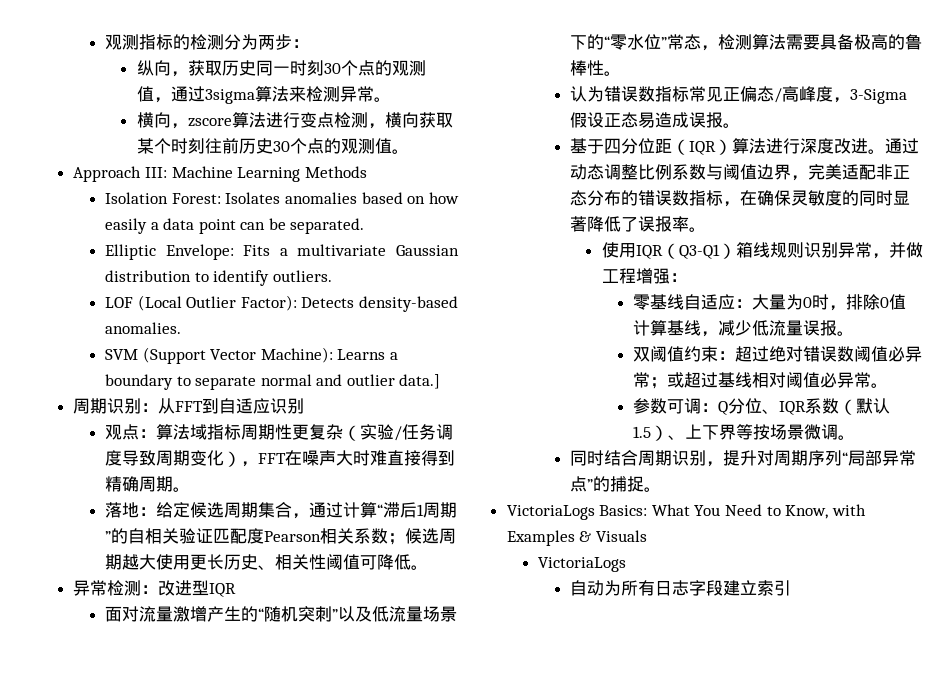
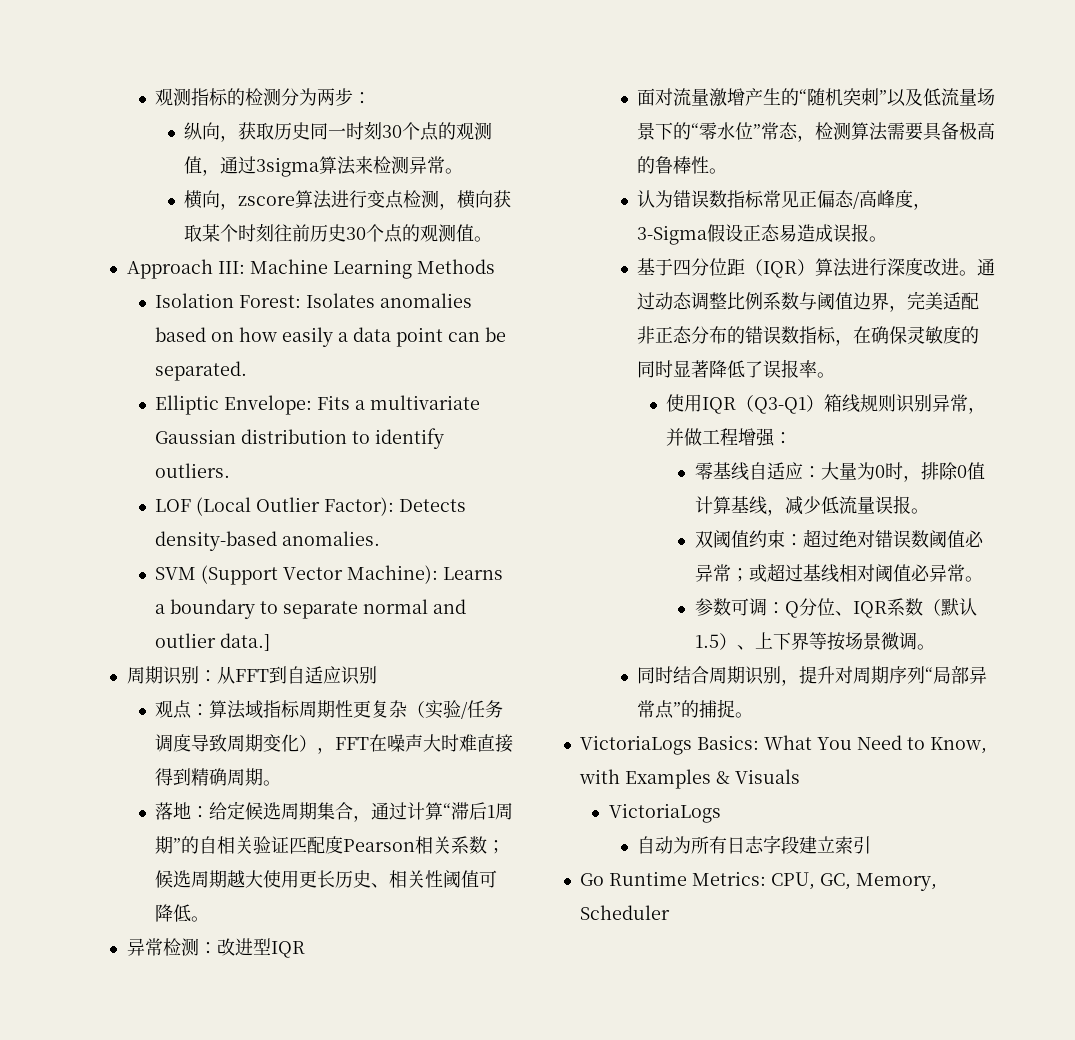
(791, 588) none -> [579,871,937,891] [579,905,670,920] // Go Runtime Metrics: CPU, GC, Memory, Scheduler

